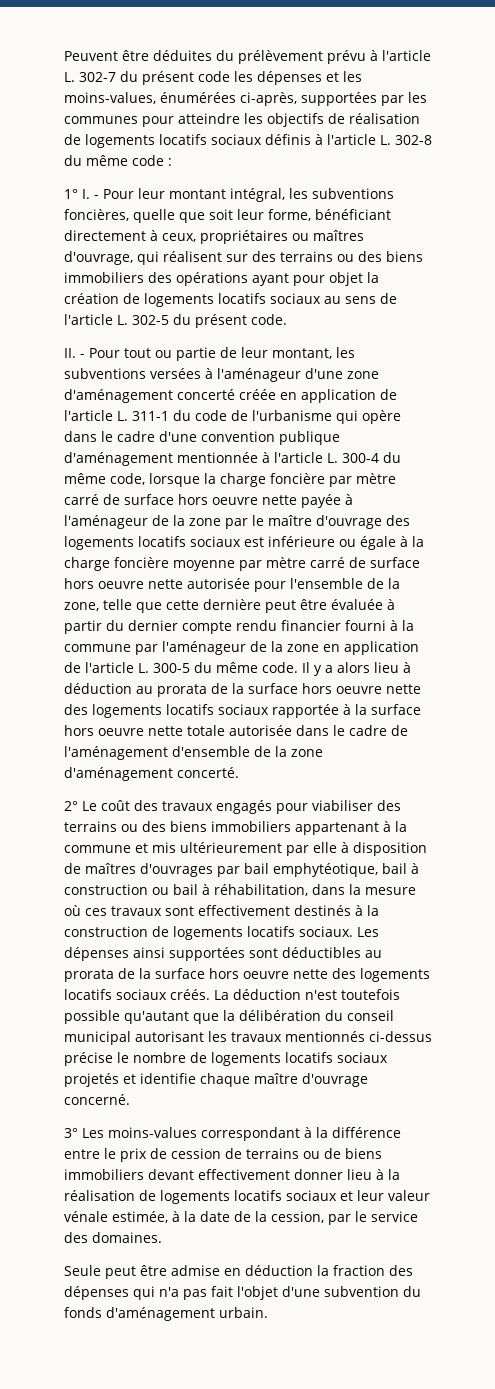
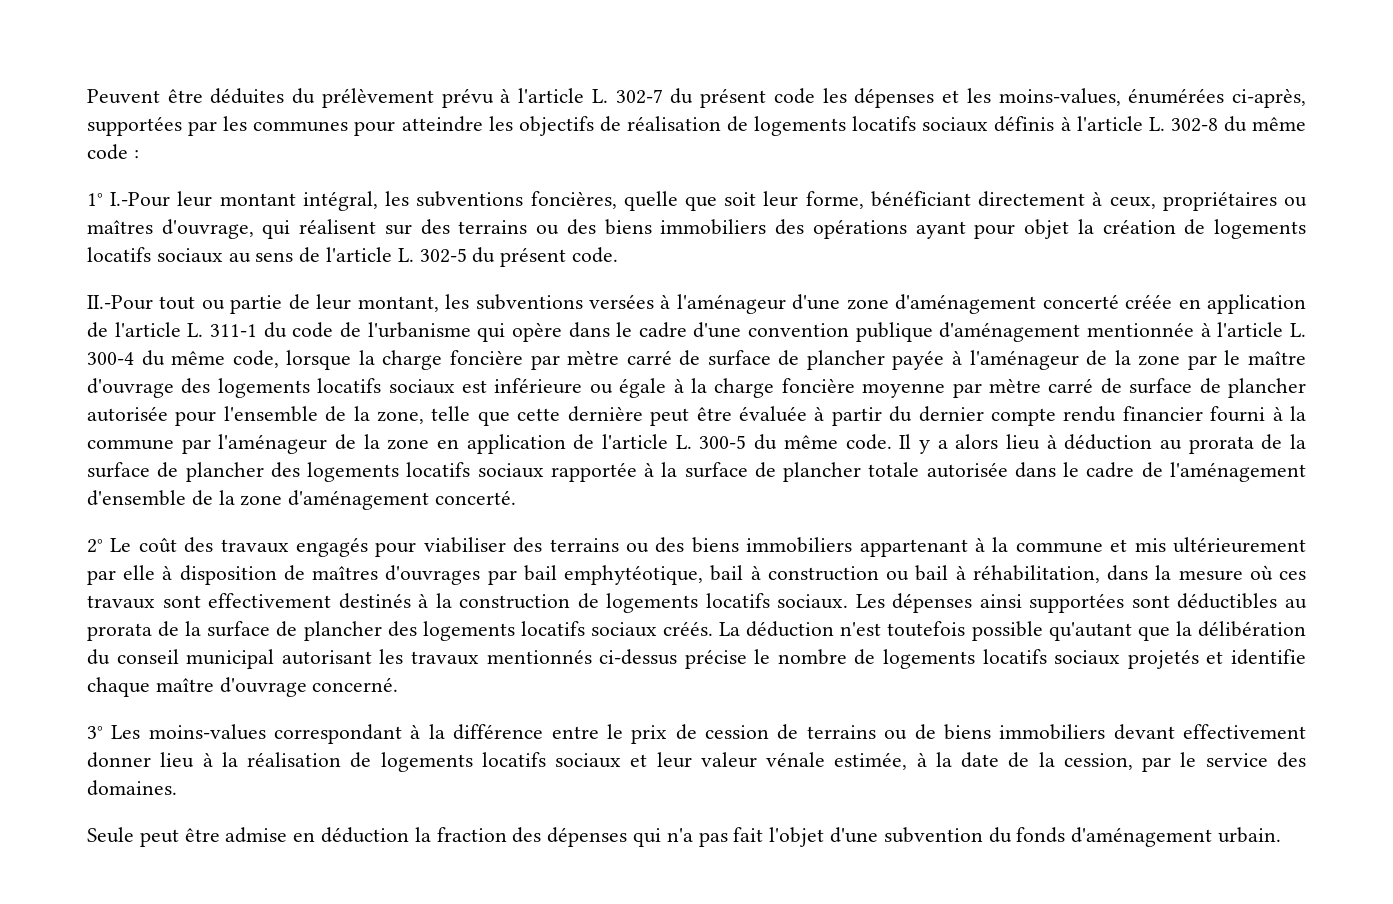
[82,189,134,199] I. - Pour -> [110,192,171,207] I.-Pour
[64,348,120,358] II. - Pour -> [87,295,153,310] II.-Pour
[178,494,297,505] hors oeuvre nette -> [778,350,885,370] de plancher
[64,578,183,589] hors oeuvre nette -> [1199,378,1306,398] de plancher
[302,683,421,694] hors oeuvre nette -> [157,462,264,482] de plancher
[64,725,183,736] hors oeuvre nette -> [754,462,862,482] de plancher
[209,968,328,979] hors oeuvre nette -> [276,621,382,641] de plancher

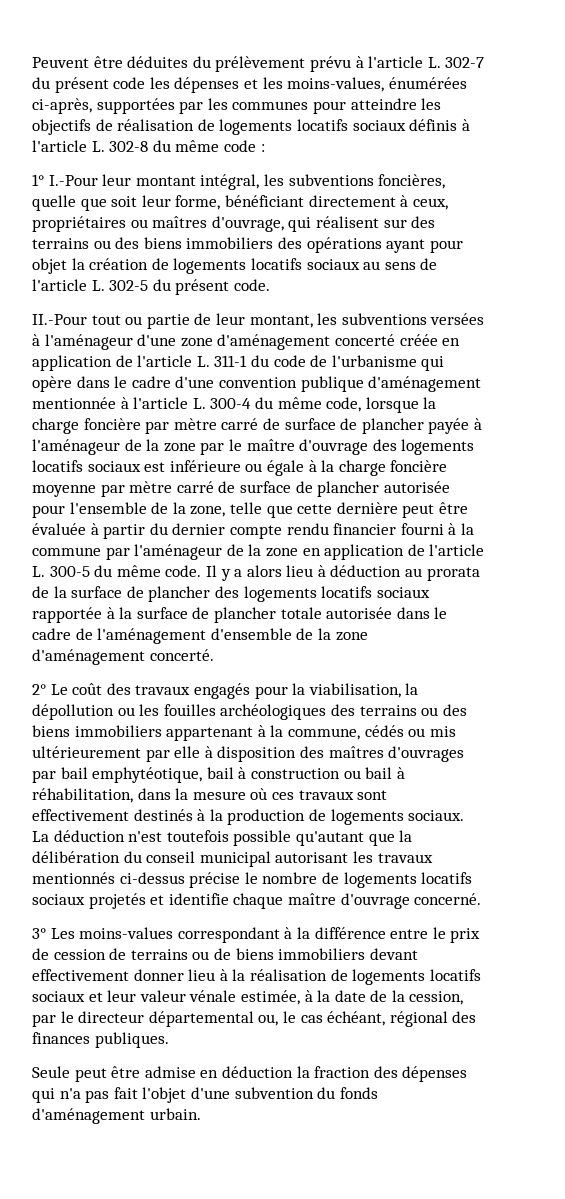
[423,537,506,553] viabiliser -> [292,683,419,698] [32,704,327,720] la viabilisation, la dépollution ou les fouilles archéologiques
[1015,539,1128,553] commune et -> [287,725,426,740] commune, cédés ou
[283,565,305,581] de -> [299,746,324,758] des
[459,593,1307,613] [87,621,714,641] construction de logements locatifs sociaux. Les dépenses ainsi supportées sont déductibles au prorata de la surface de plancher des logements locatifs sociaux créés. -> [227,809,465,825] production de logements sociaux.
[1205,752,1306,768] [87,780,177,796] service des domaines. -> [78,1011,477,1027] [32,1032,169,1048] directeur départemental ou, le cas échéant, régional des finances publiques.

